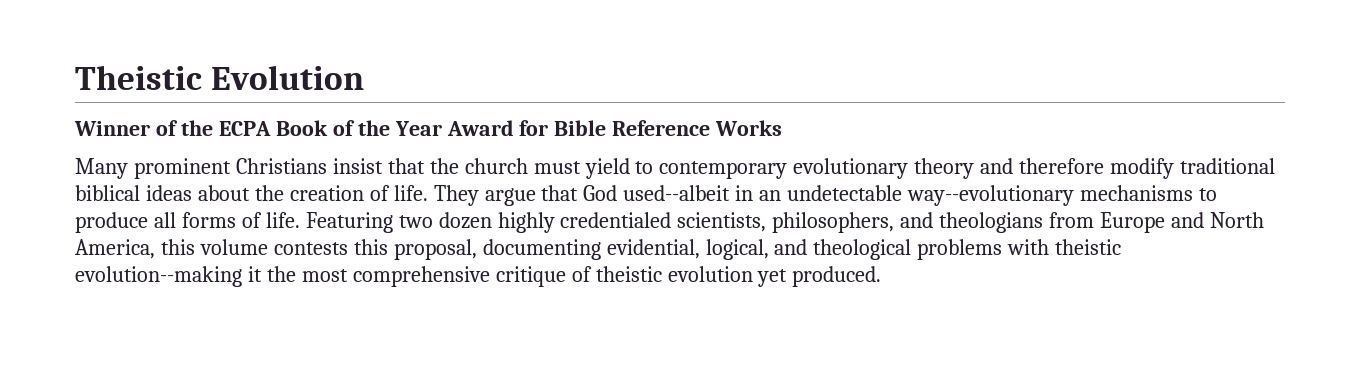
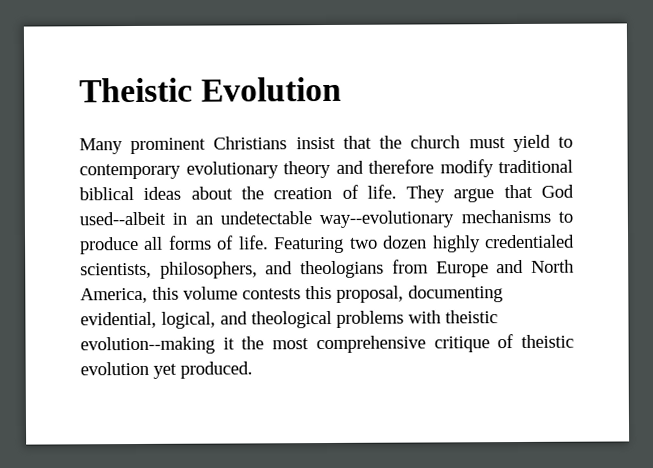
[74,120,783,136] // Winner of the ECPA Book of the Year Award for Bible Reference Works -> (343, 89) none

